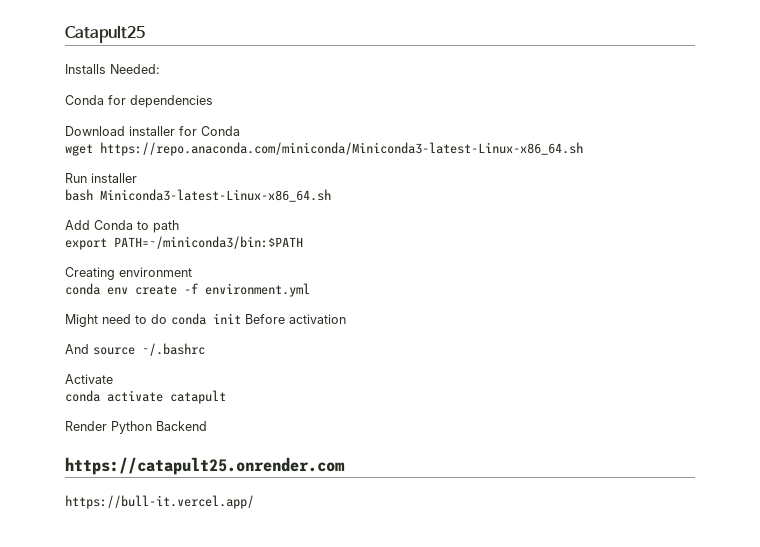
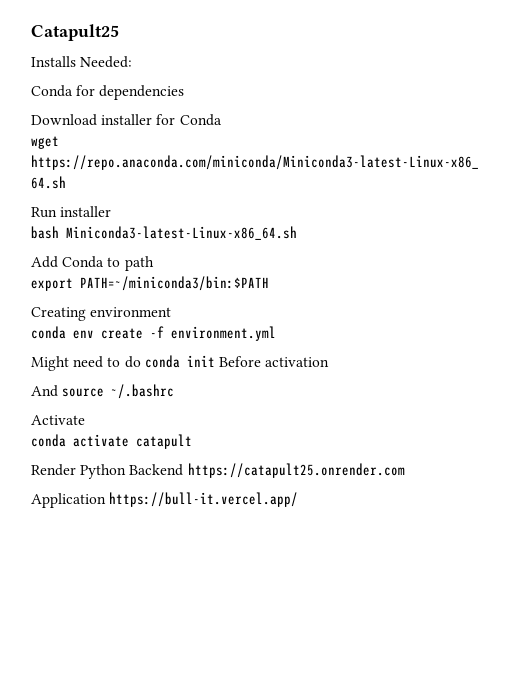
(207, 426) // -> (184, 470) none
(345, 466) none -> [31,493,106,508] Application

